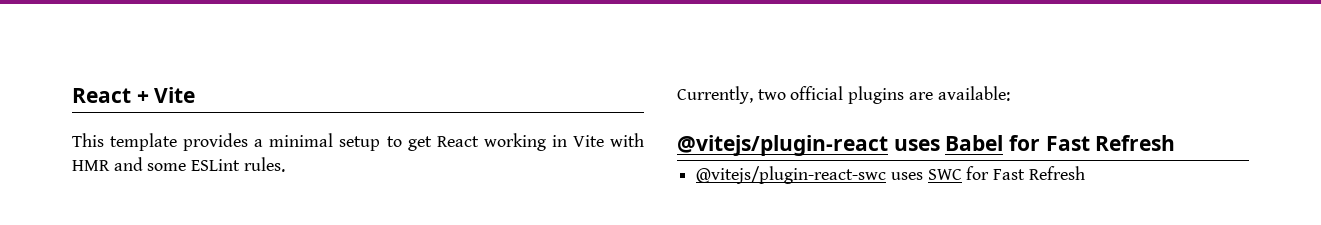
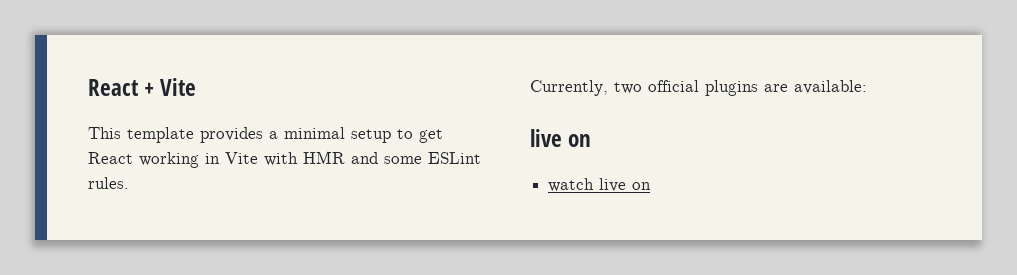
[677,135,1176,156] [696,166,1085,184] @vitejs/plugin-react uses Babel for Fast Refresh // @vitejs/plugin-react-swc uses SWC for Fast Refresh -> [530,129,592,147] [548,178,652,192] live on // watch live on

